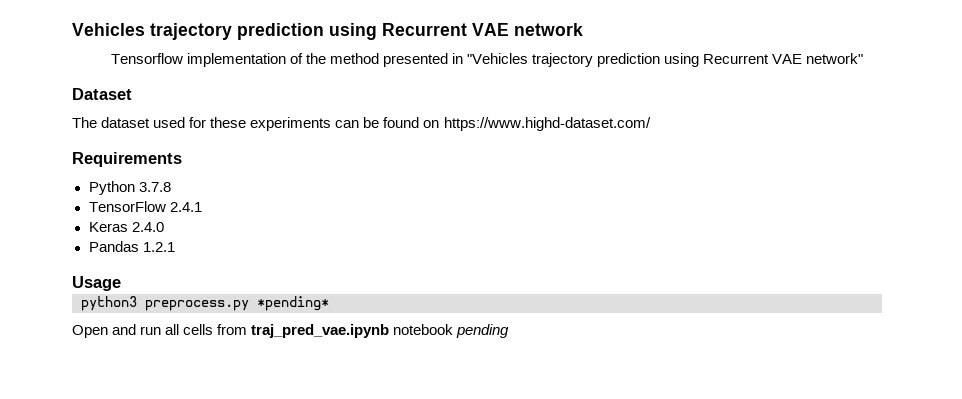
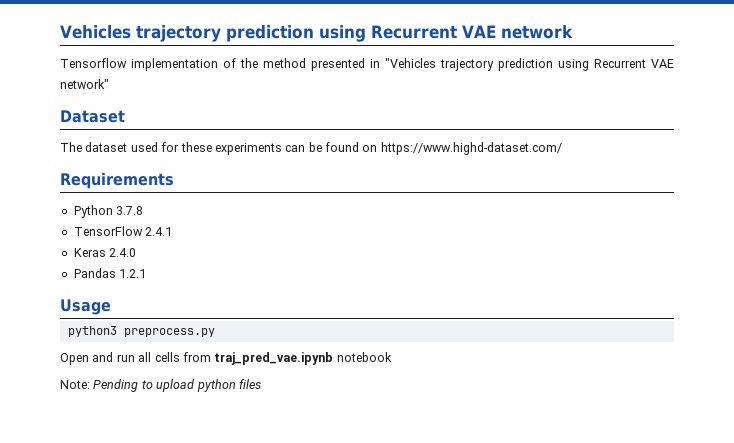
[257,296,329,311] *pending* -> (215, 332) none
[456,324,510,338] pending -> [60,379,261,392] // Note: Pending to upload python files

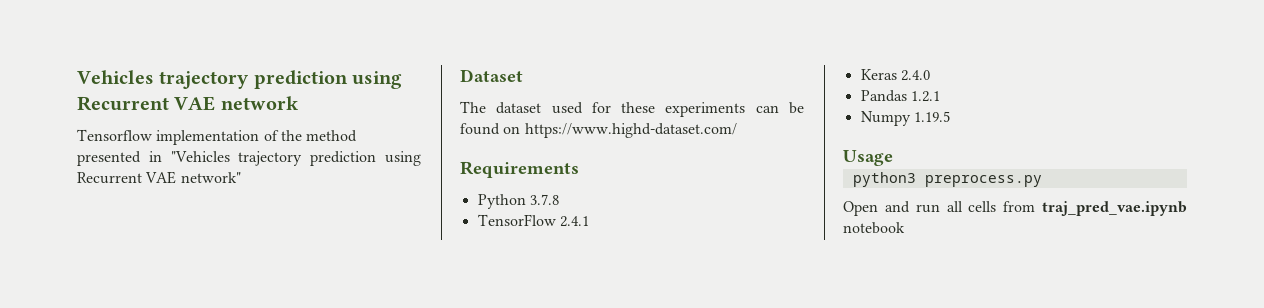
(147, 273) none -> [860,111,950,126] // Numpy 1.19.5
[60,379,261,392] // Note: Pending to upload python files -> (905, 228) none

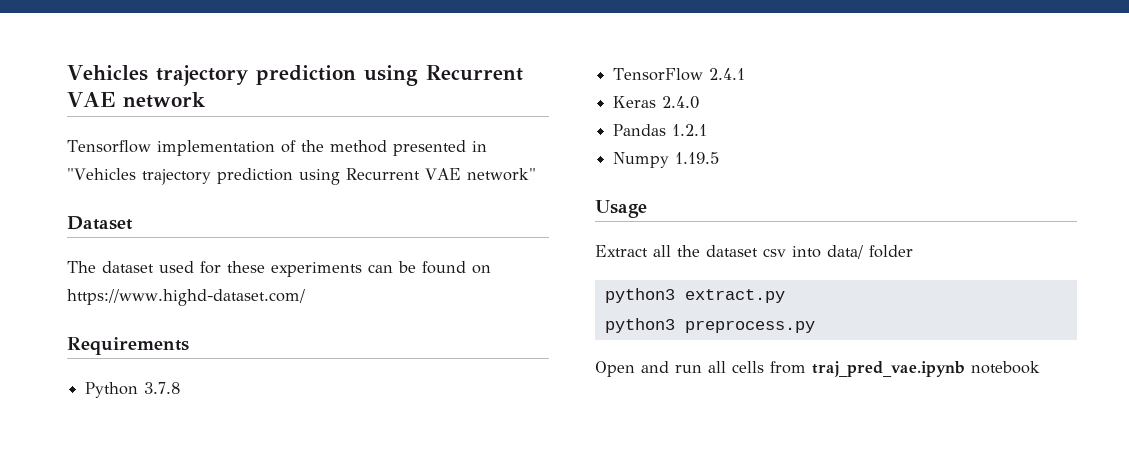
(893, 158) none -> [595,245,913,259] [604,288,785,303] // Extract all the dataset csv into data/ folder // python3 extract.py

